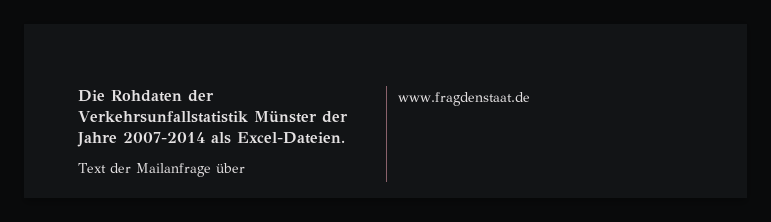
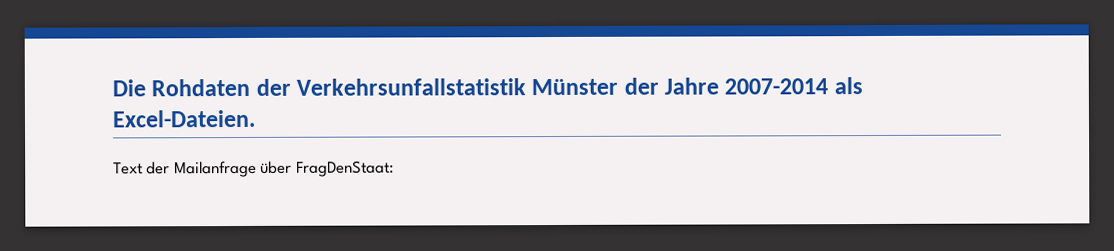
[398,92,530,106] www.fragdenstaat.de -> [295,160,394,177] FragDenStaat:

